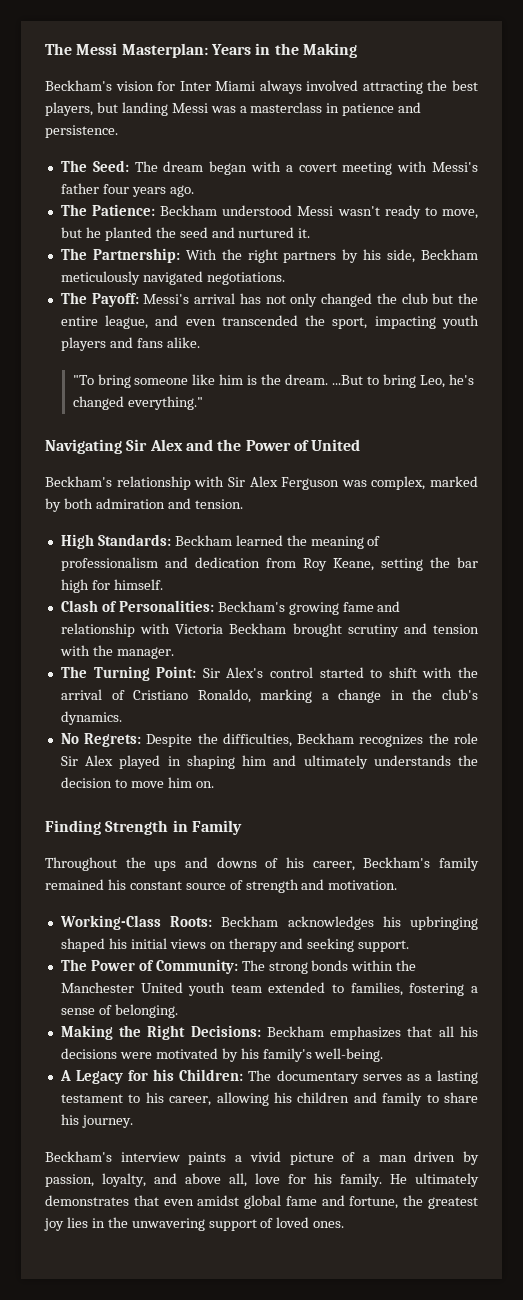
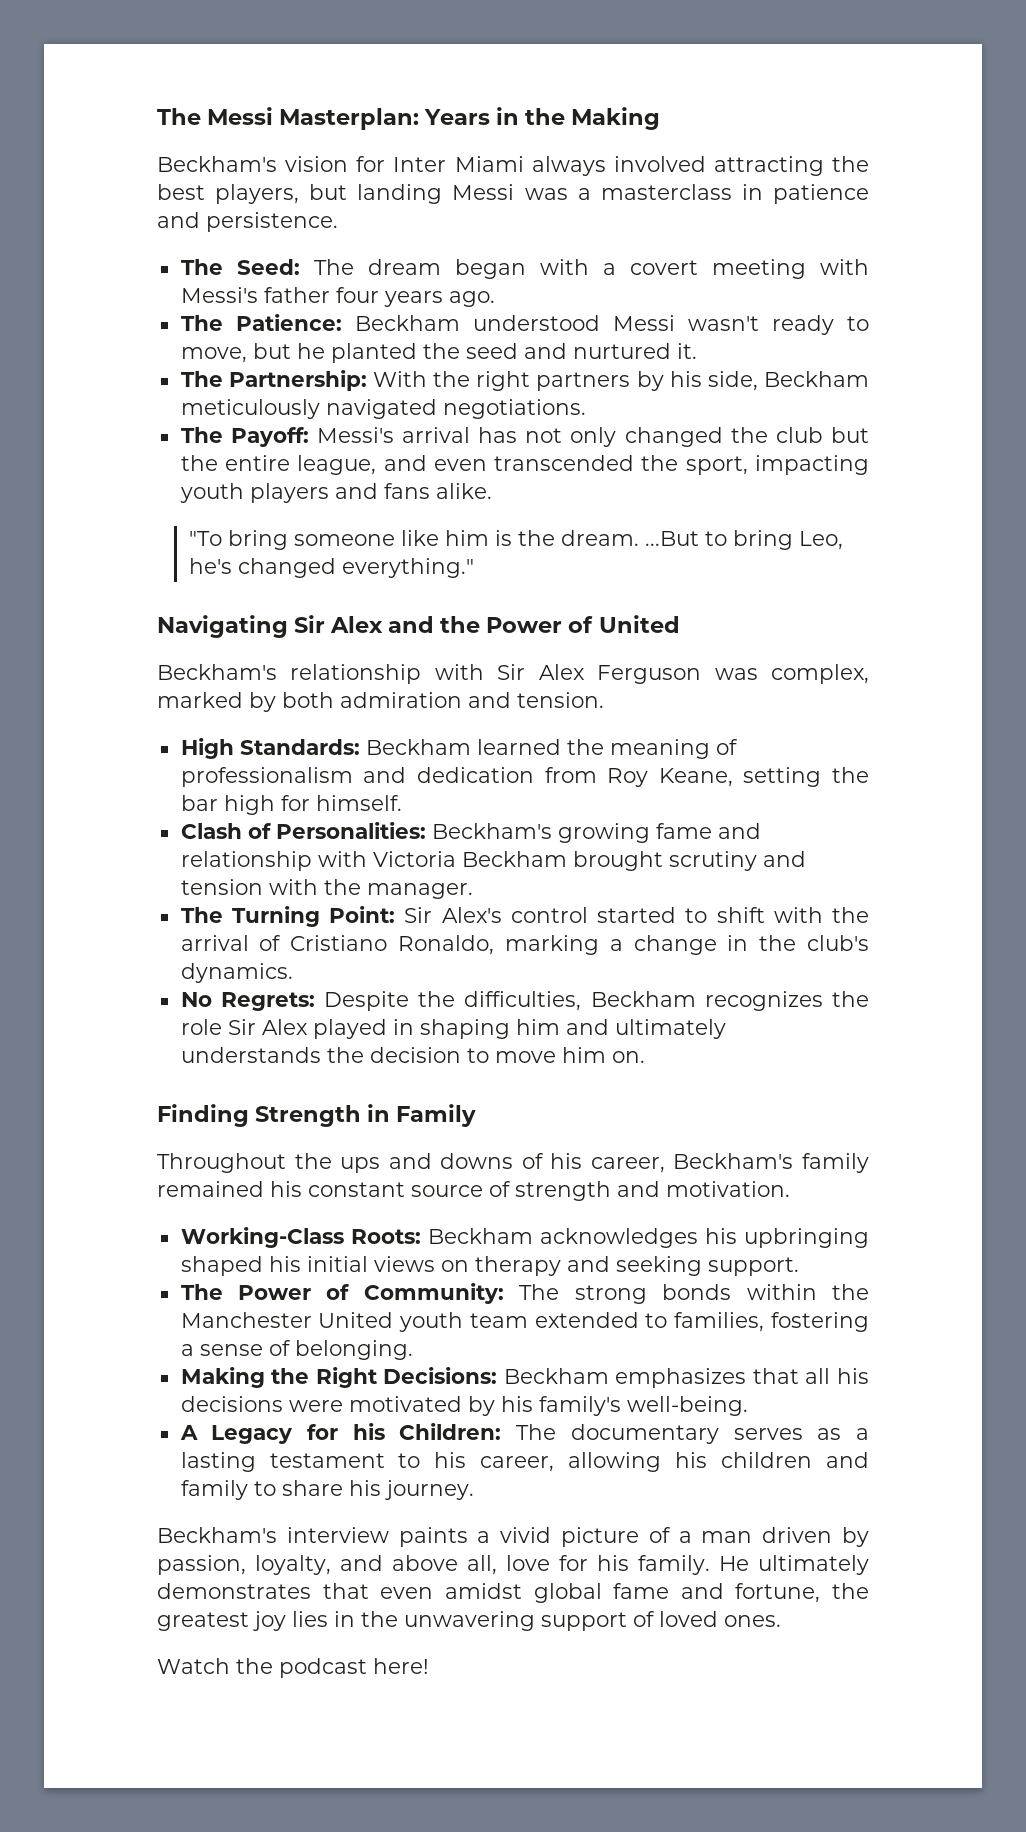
(345, 1224) none -> [157,1658,429,1678] // Watch the podcast here!

